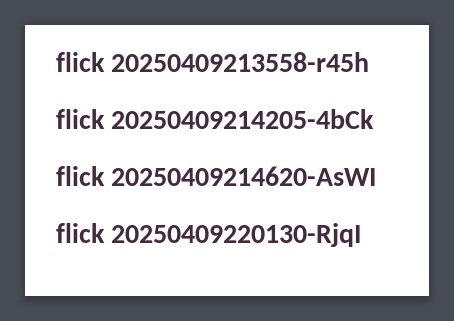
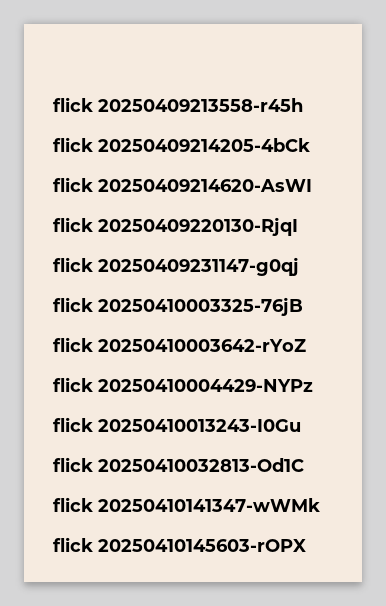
(362, 235) none -> [53,257,299,276] [53,297,303,316] [53,337,306,352] [53,377,313,392] [53,417,301,432] [53,457,304,472] [53,497,320,512] [53,537,306,552] // flick 20250409231147-g0qj // flick 20250410003325-76jB // flick 20250410003642-rYoZ // flick 20250410004429-NYPz // flick 20250410013243-I0Gu // flick 20250410032813-Od1C // flick 20250410141347-wWMk // flick 20250410145603-rOPX

